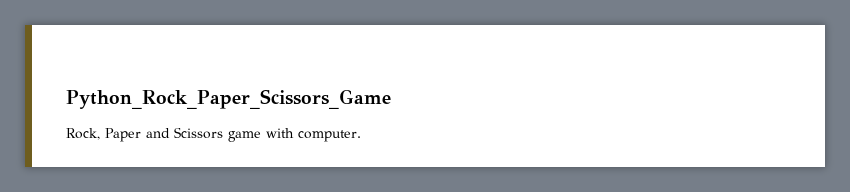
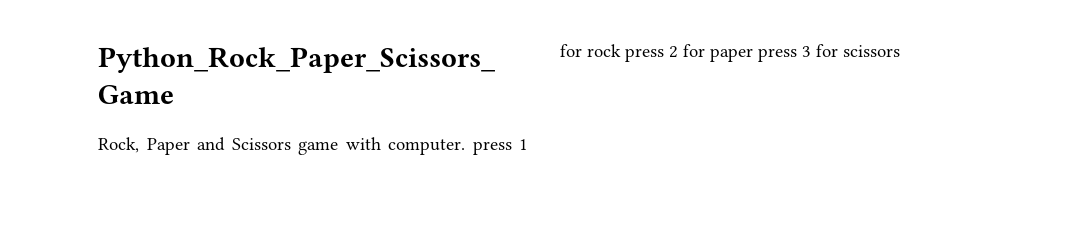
(361, 136) none -> [472,139,528,155] [560,44,900,62] press 1 for rock press 2 for paper press 3 for scissors

